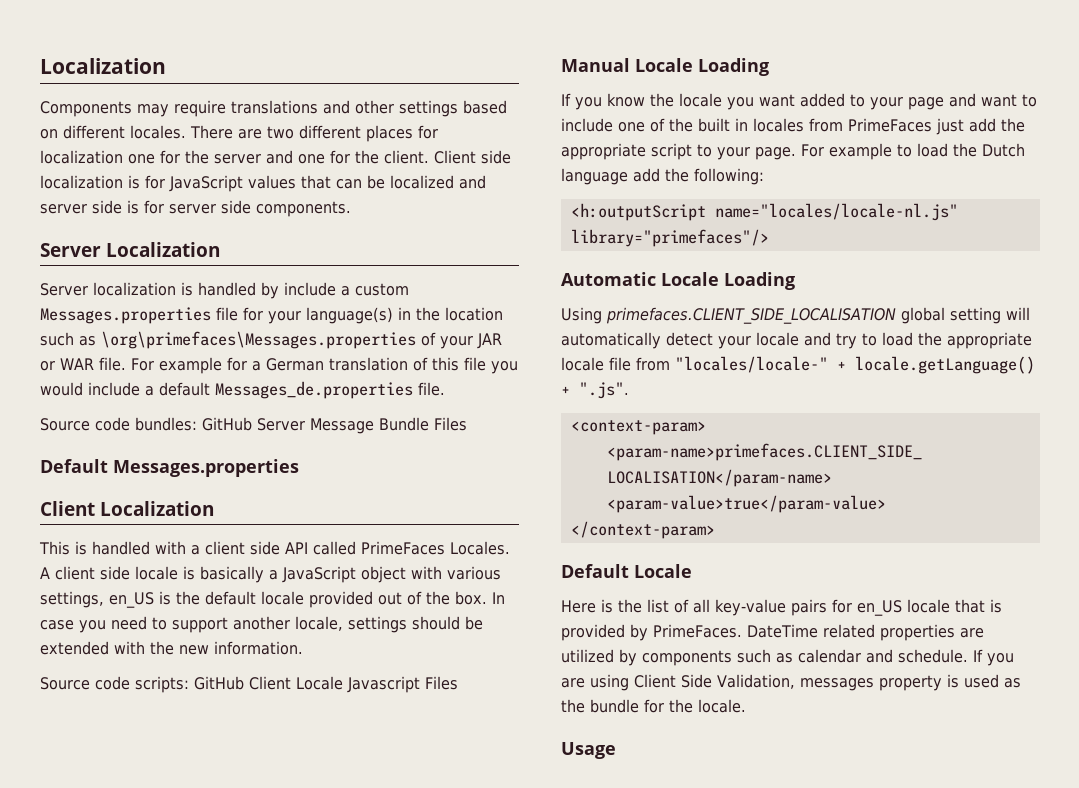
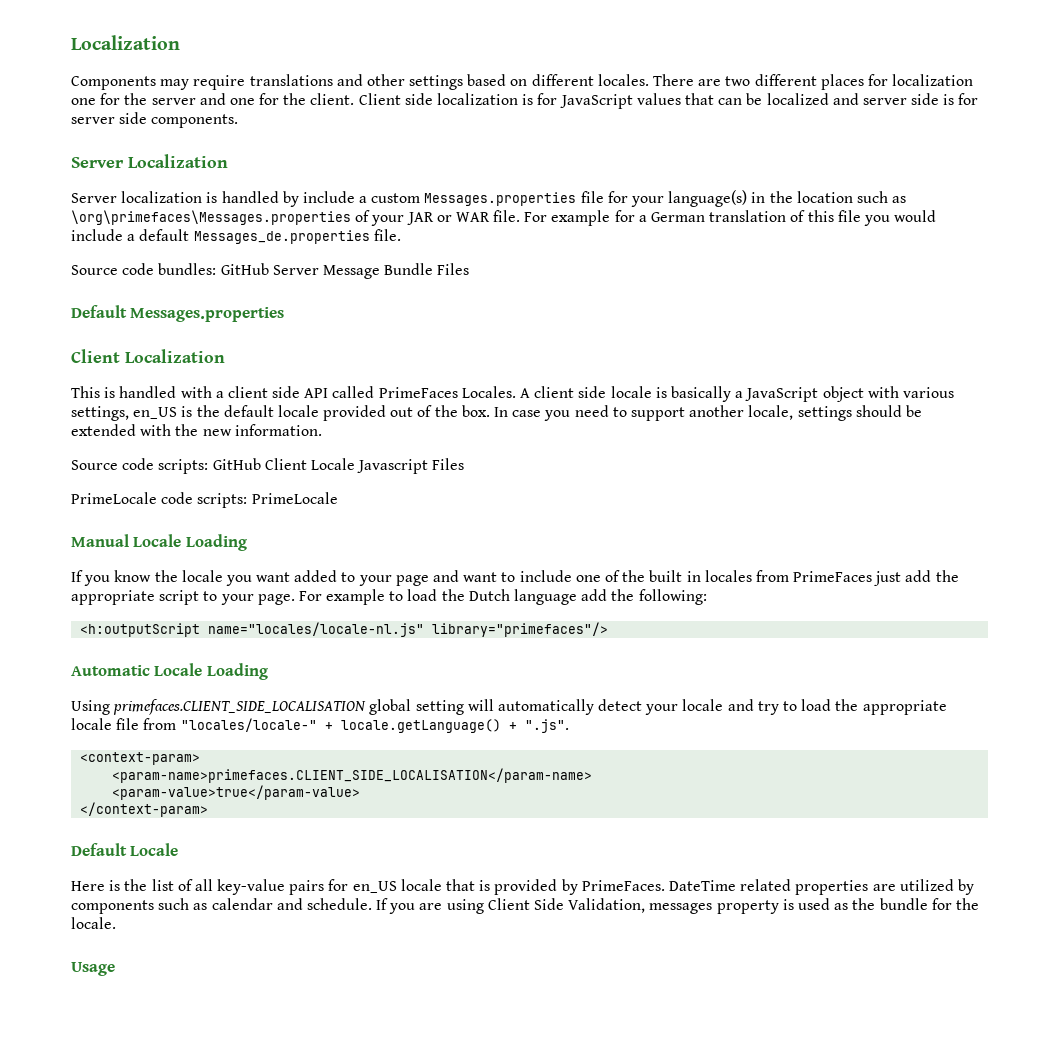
(458, 683) none -> [71,492,338,508] // PrimeLocale code scripts: PrimeLocale

